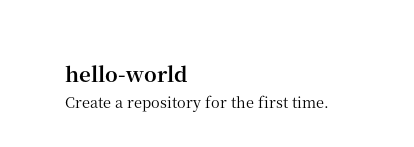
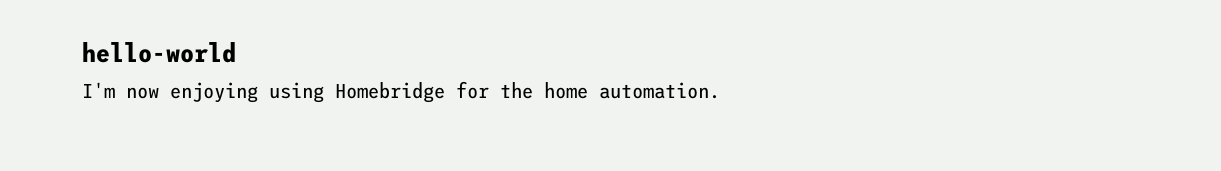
[65,95,329,112] Create a repository for the first time. -> [82,81,720,103] I'm now enjoying using Homebridge for the home automation.

